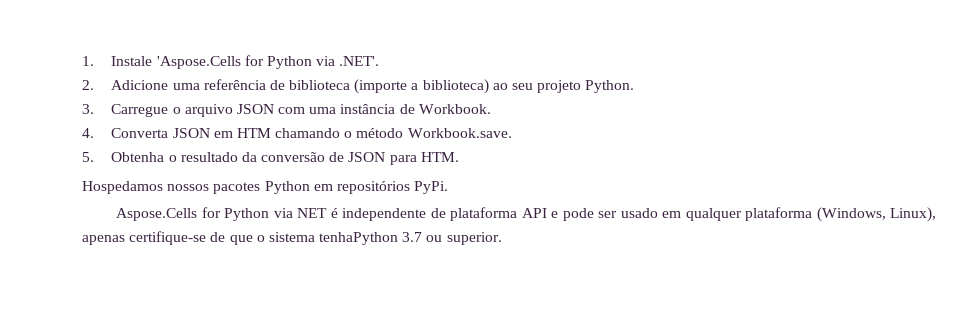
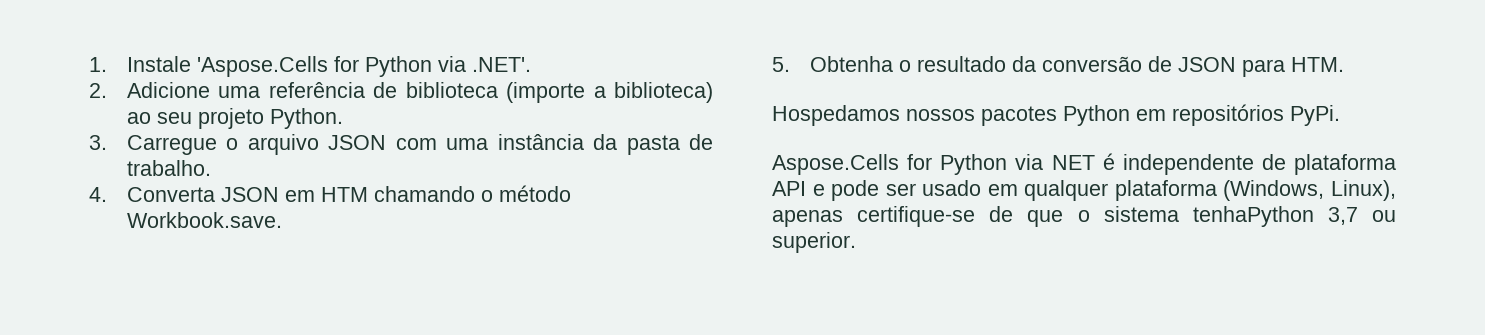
[399,104,491,114] de Workbook. -> [593,134,714,155] [126,160,211,176] da pasta de trabalho.
[402,232,423,242] 3.7 -> [1327,207,1358,225] 3,7

